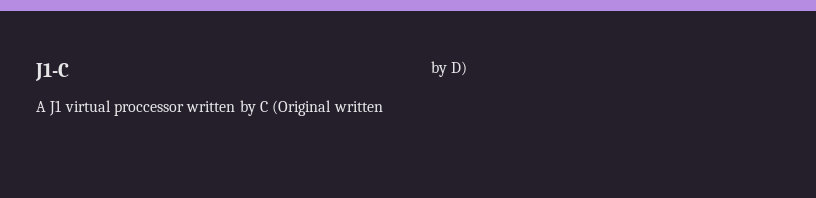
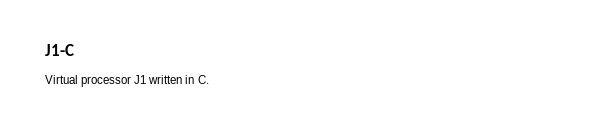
[36,100,383,116] [431,61,468,77] A J1 virtual proccessor written by C (Original written by D) -> [45,75,209,87] Virtual processor J1 written in C.

